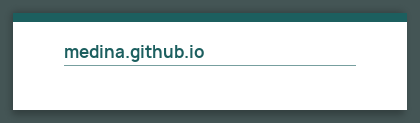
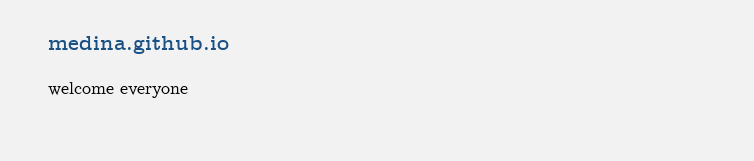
(205, 53) none -> [48,82,188,98] // welcome everyone

